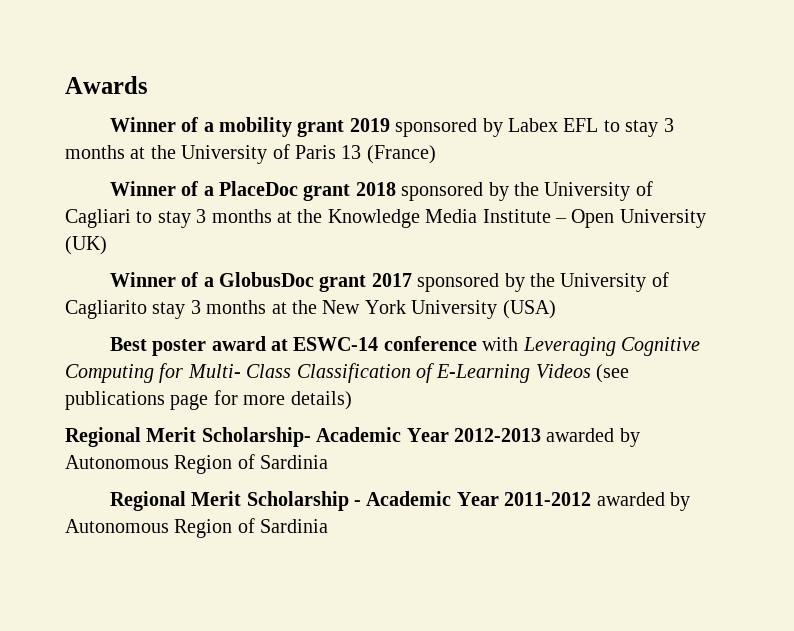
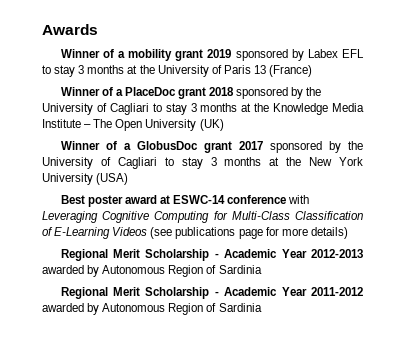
(567, 220) none -> [93,119,113,128] The
[65,300,147,319] Cagliarito -> [117,157,174,169] Cagliari to
[187,364,292,378] Multi- Class -> [231,211,290,220] Multi-Class
[201,427,311,447] Scholarship- -> [145,249,219,261] Scholarship -

